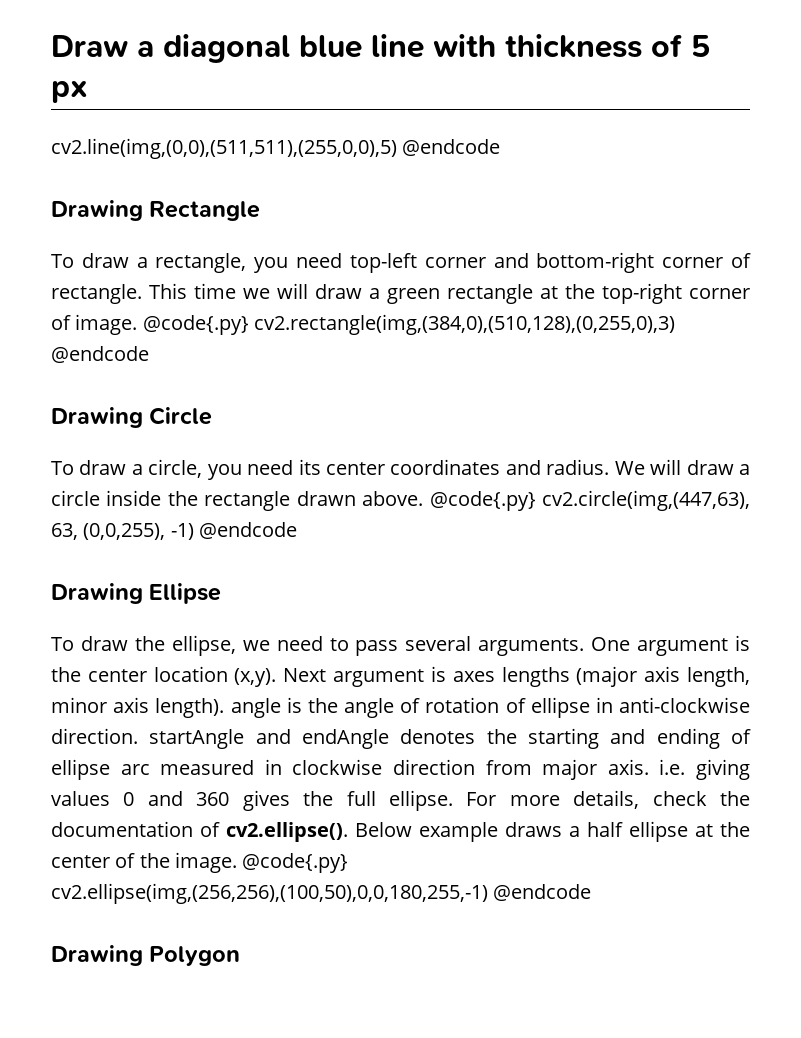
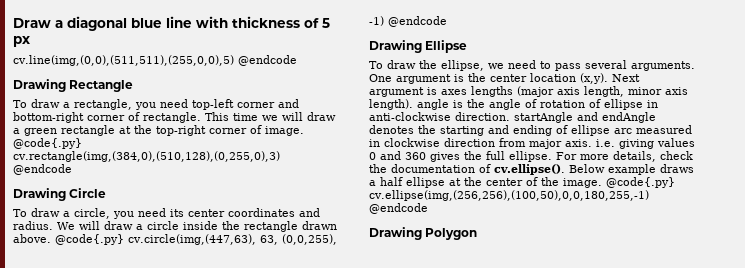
[51,138,397,159] cv2.line(img,(0,0),(511,511),(255,0,0),5) -> [13,55,234,66] cv.line(img,(0,0),(511,511),(255,0,0),5)
[253,314,675,335] cv2.rectangle(img,(384,0),(510,128),(0,255,0),3) -> [13,151,280,162] cv.rectangle(img,(384,0),(510,128),(0,255,0),3)
[542,490,750,511] cv2.circle(img,(447,63), -> [128,234,256,245] cv.circle(img,(447,63),
[226,822,348,842] cv2.ellipse(). -> [494,164,565,175] cv.ellipse().
[51,883,488,904] cv2.ellipse(img,(256,256),(100,50),0,0,180,255,-1) -> [369,190,649,201] cv.ellipse(img,(256,256),(100,50),0,0,180,255,-1)

